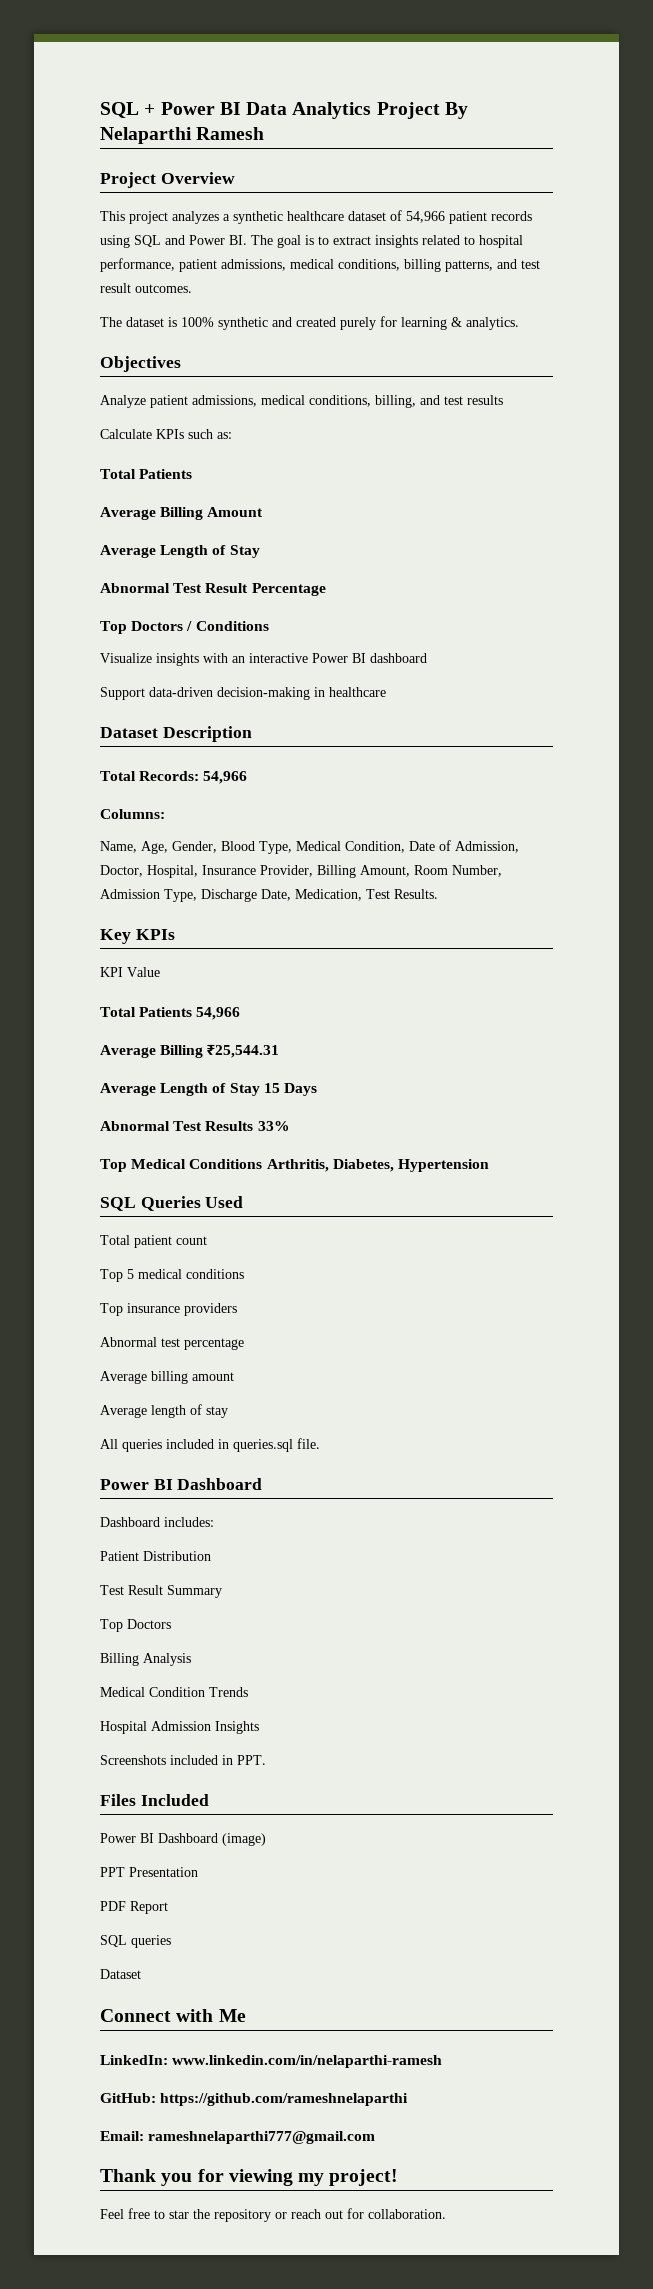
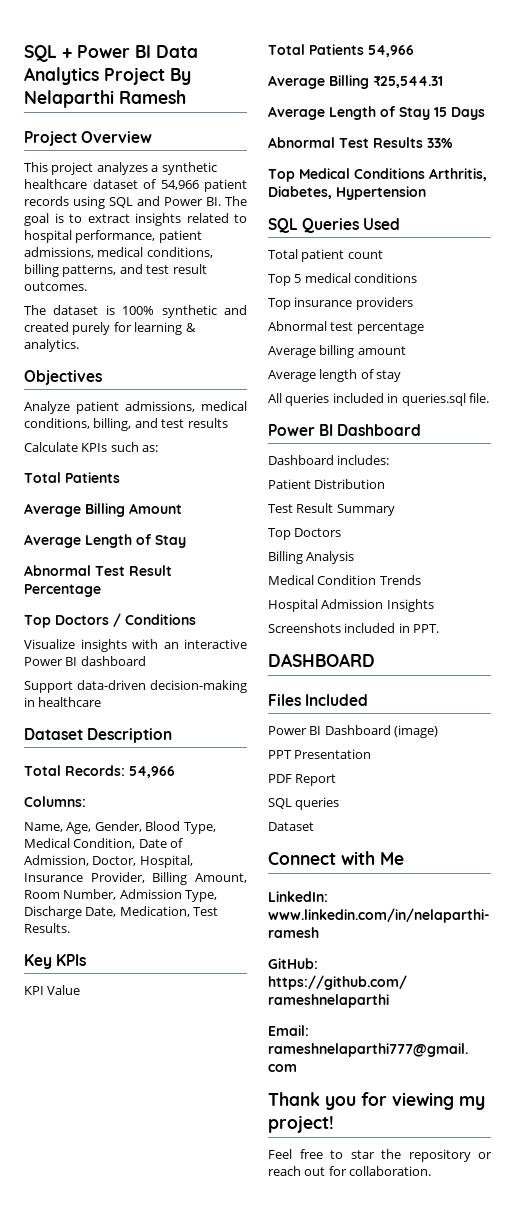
(266, 1760) none -> [268,653,375,667] // DASHBOARD

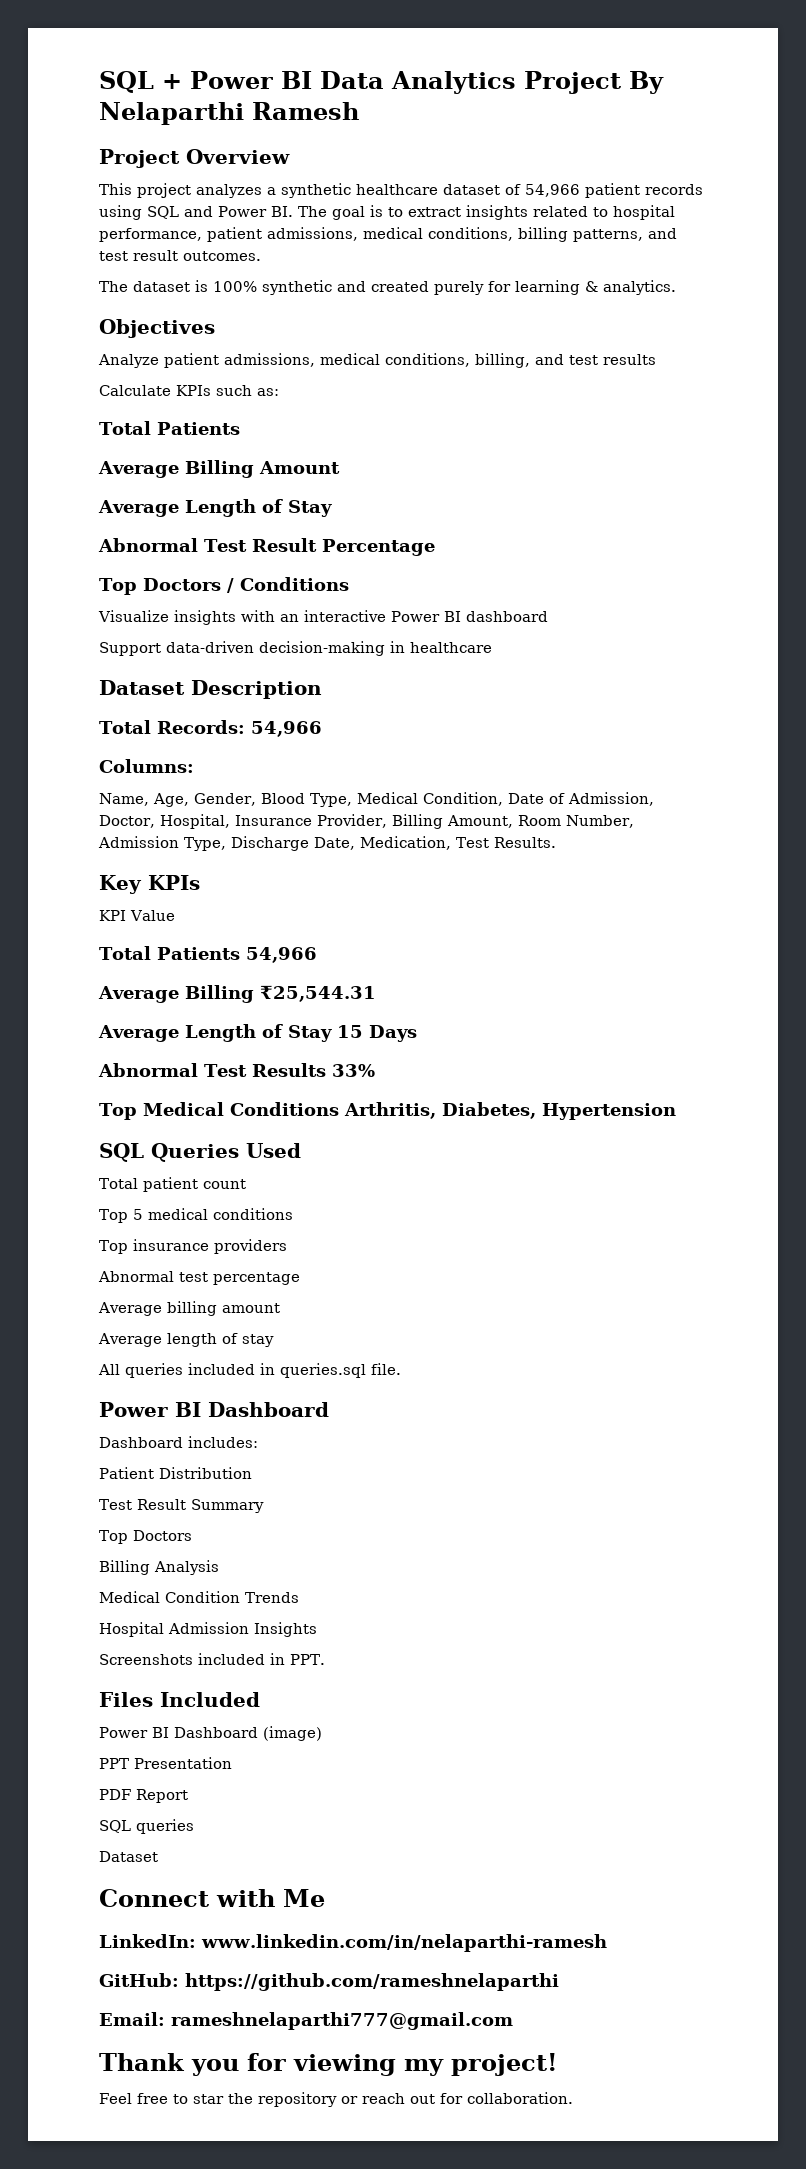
[268,653,375,667] // DASHBOARD -> (325, 1659) none

